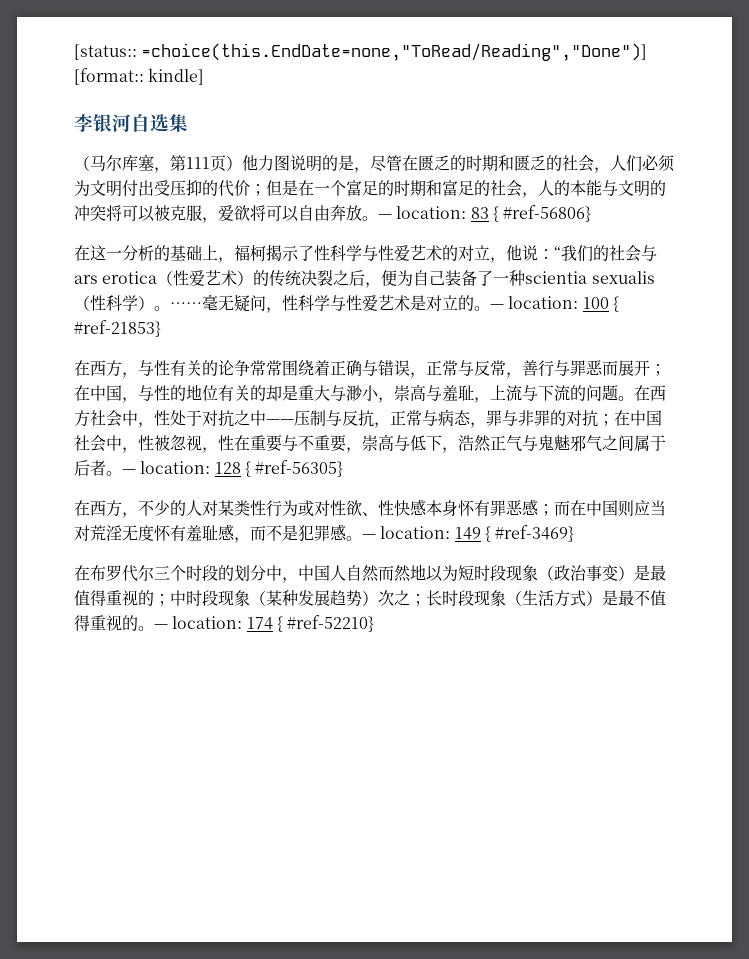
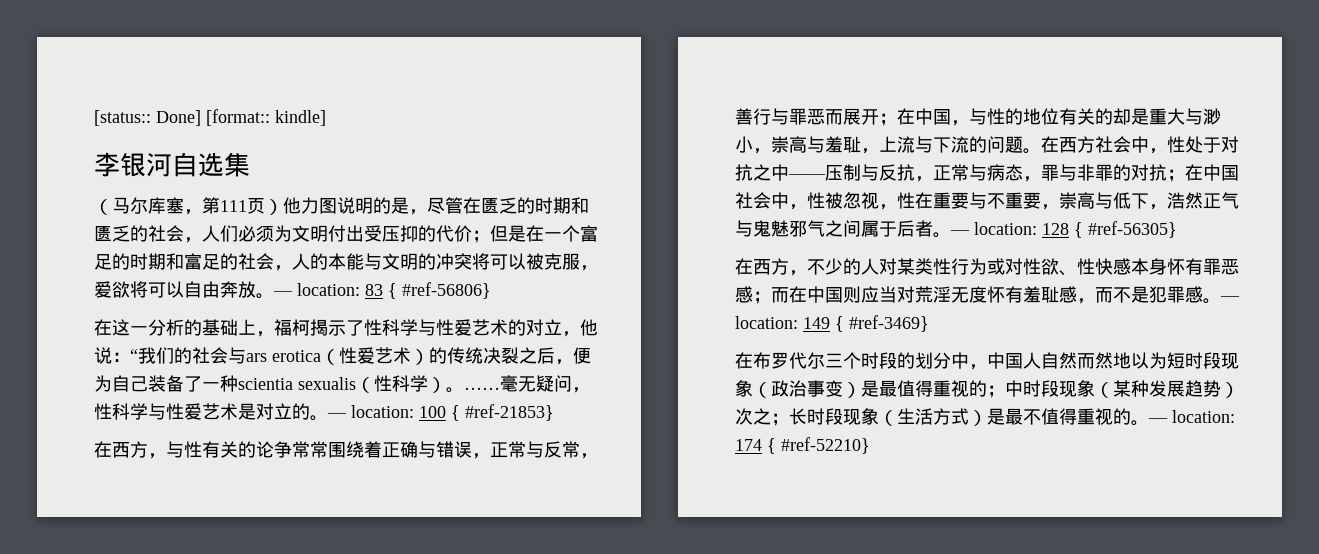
[141,43,648,61] =choice(this.EndDate=none,"ToRead/Reading","Done")] -> [156,110,201,126] Done]

